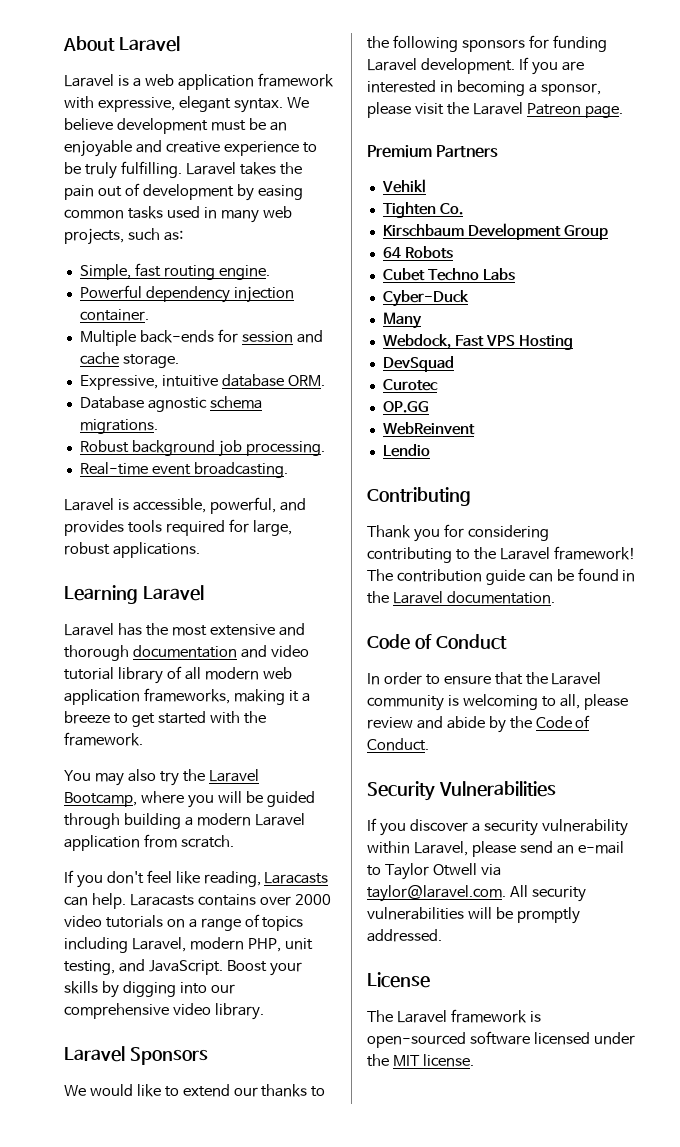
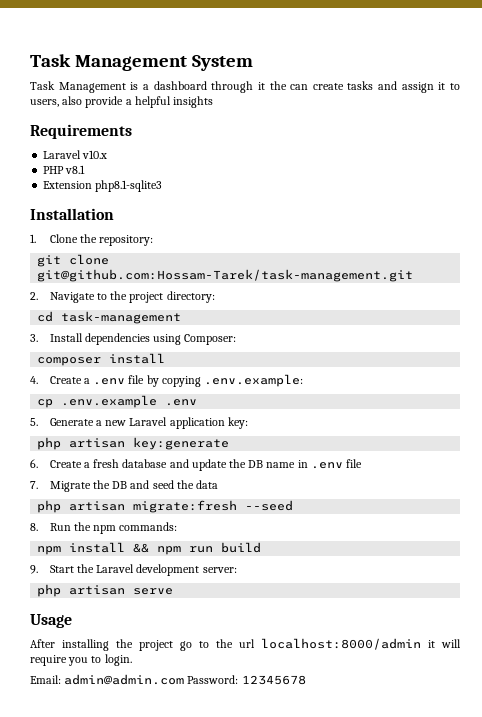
[63,36,180,52] [64,73,334,90] [64,96,309,113] [64,118,287,134] [64,140,317,157] [64,161,302,179] [64,183,303,201] [64,206,292,223] [64,228,183,245] [79,263,270,280] [79,285,294,303] [79,309,149,321] [79,329,323,346] [79,352,179,368] [79,374,325,390] [79,396,262,412] [79,419,158,434] [79,440,325,457] [79,462,288,478] [64,497,306,514] [64,519,292,536] [64,542,200,558] [64,585,204,604] [64,623,305,636] [64,645,309,661] [64,666,292,684] [64,688,310,705] [64,711,266,727] [64,732,143,746] [64,769,259,786] [64,791,315,808] [64,813,305,829] [64,834,234,851] [64,870,329,888] [64,893,331,909] [64,914,304,931] [64,937,313,953] [64,959,302,976] [64,981,235,998] [64,1003,264,1020] [64,1046,208,1065] [64,1084,326,1097] [367,35,607,52] [367,57,584,75] [367,80,601,96] [367,102,623,118] [367,145,499,158] [381,179,426,193] [382,202,463,218] [382,223,608,240] [382,246,453,259] [382,268,515,281] [382,290,469,307] [382,312,422,329] [382,334,573,350] [382,356,454,372] [382,379,438,391] [382,401,429,413] [382,422,475,435] [382,444,430,457] [367,487,471,506] [367,524,549,542] [367,546,636,563] [367,568,636,585] [367,591,555,604] [367,634,507,650] [367,672,602,685] [367,694,628,711] [367,715,591,733] [367,738,429,751] [367,781,556,801] [367,818,628,836] [367,841,624,857] [367,863,501,880] [367,885,586,902] [367,907,580,924] [367,929,442,942] [367,972,430,988] [367,1009,541,1023] [367,1031,635,1048] [367,1054,474,1067] About Laravel // Laravel is a web application framework with expressive, elegant syntax. We believe development must be an enjoyable and creative experience to be truly fulfilling. Laravel takes the pain out of development by easing common tasks used in many web projects, such as: // Simple, fast routing engine. // Powerful dependency injection container. // Multiple back-ends for session and cache storage. // Expressive, intuitive database ORM. // Database agnostic schema migrations. // Robust background job processing. // Real-time event broadcasting. // Laravel is accessible, powerful, and provides tools required for large, robust applications. // Learning Laravel // Laravel has the most extensive and thorough documentation and video tutorial library of all modern web application frameworks, making it a breeze to get started with the framework. // You may also try the Laravel Bootcamp, where you will be guided through building a modern Laravel application from scratch. // If you don't feel like reading, Laracasts can help. Laracasts contains over 2000 video tutorials on a range of topics including Laravel, modern PHP, unit testing, and JavaScript. Boost your skills by digging into our comprehensive video library. // Laravel Sponsors // We would like to extend our thanks to the following sponsors for funding Laravel development. If you are interested in becoming a sponsor, please visit the Laravel Patreon page. // Premium Partners // Vehikl // Tighten Co. // Kirschbaum Development Group // 64 Robots // Cubet Techno Labs // Cyber-Duck // Many // Webdock, Fast VPS Hosting // DevSquad // Curotec // OP.GG // WebReinvent // Lendio // Contributing // Thank you for considering contributing to the Laravel framework! The contribution guide can be found in the Laravel documentation. // Code of Conduct // In order to ensure that the Laravel community is welcoming to all, please review and abide by the Code of Conduct. // Security Vulnerabilities // If you discover a security vulnerability within Laravel, please send an e-mail to Taylor Otwell via taylor@laravel.com. All security vulnerabilities will be promptly addressed. // License // The Laravel framework is open-sourced software licensed under the MIT license. -> [30,54,253,71] [30,81,461,93] [30,96,214,108] [30,124,132,139] [43,150,108,159] [43,165,86,174] [43,180,163,192] [30,208,114,220] [30,234,154,246] [37,254,110,267] [37,269,414,282] [30,291,215,303] [37,311,182,324] [30,333,237,345] [37,353,166,366] [30,374,304,387] [37,395,198,408] [30,417,248,429] [37,437,230,450] [30,459,363,471] [30,480,219,492] [37,500,294,513] [30,522,178,534] [37,542,262,555] [30,564,237,576] [37,584,174,597] [30,614,72,628] [30,638,461,651] [30,654,132,666] [30,674,306,685] Task Management System // Task Management is a dashboard through it the can create tasks and assign it to users, also provide a helpful insights // Requirements // Laravel v10.x // PHP v8.1 // Extension php8.1-sqlite3 // Installation // 1. Clone the repository: // git clone git@github.com:Hossam-Tarek/task-management.git // 2. Navigate to the project directory: // cd task-management // 3. Install dependencies using Composer: // composer install // 4. Create a .env file by copying .env.example: // cp .env.example .env // 5. Generate a new Laravel application key: // php artisan key:generate // 6. Create a fresh database and update the DB name in .env file // 7. Migrate the DB and seed the data // php artisan migrate:fresh --seed // 8. Run the npm commands: // npm install && npm run build // 9. Start the Laravel development server: // php artisan serve // Usage // After installing the project go to the url localhost:8000/admin it will require you to login. // Email: admin@admin.com Password: 12345678

